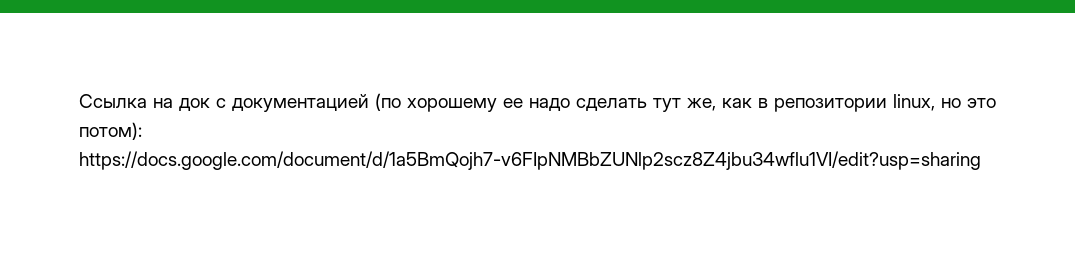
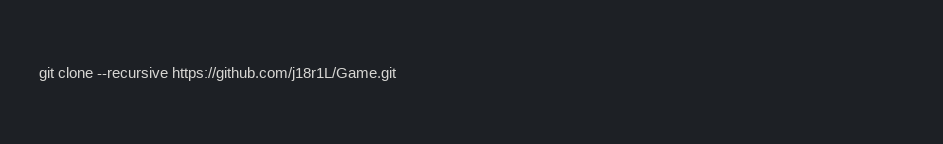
[79,93,996,112] [79,122,142,140] [79,151,981,170] Ссылка на док с документацией (по хорошему ее надо сделать тут же, как в репозитории linux, но это потом): https://docs.google.com/document/d/1a5BmQojh7-v6FIpNMBbZUNlp2scz8Z4jbu34wflu1VI/edit?usp=sharing -> [39,67,398,81] git clone --recursive https://github.com/j18r1L/Game.git

